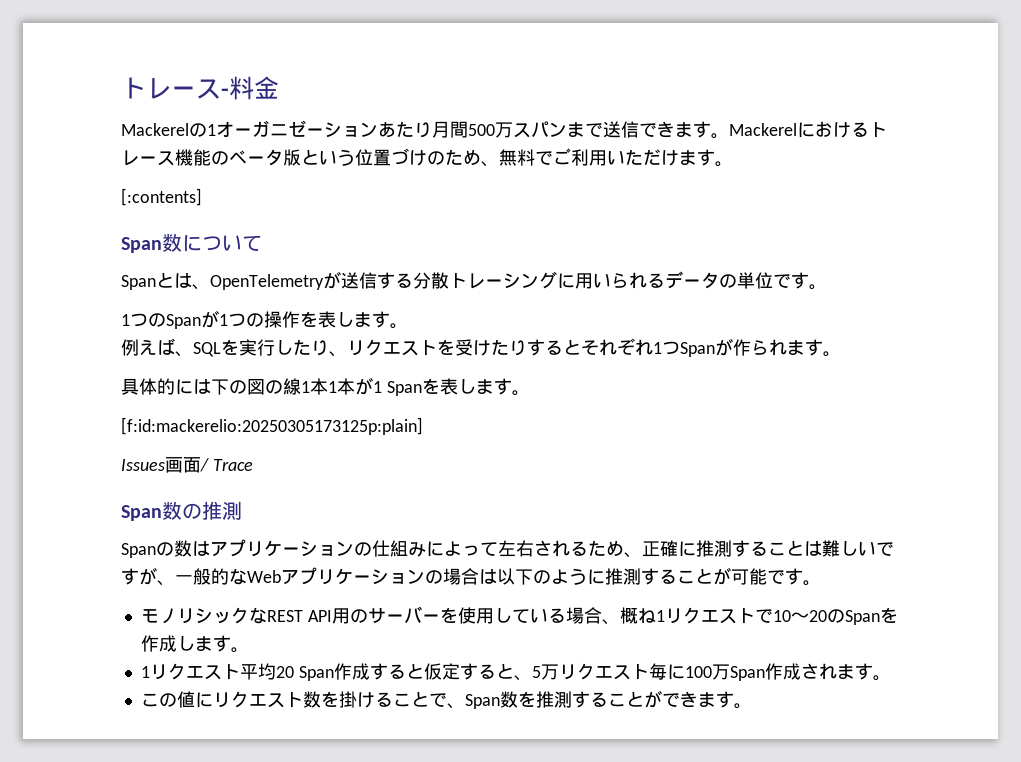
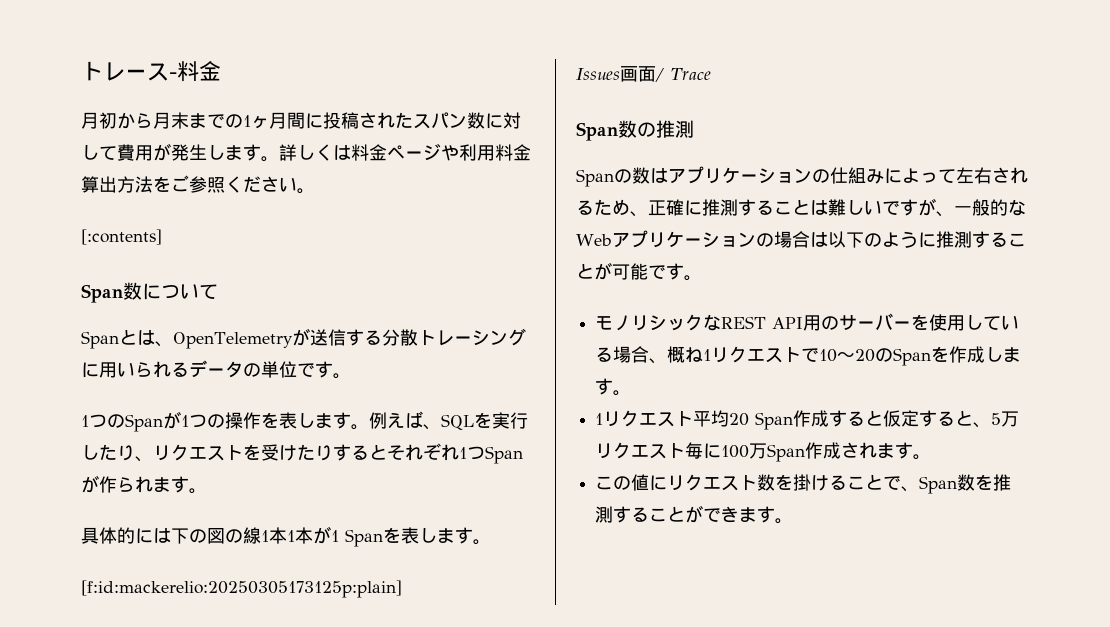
[121,120,887,139] [121,148,715,167] Mackerelの1オーガニゼーションあたり月間500万スパンまで送信できます。Mackerelにおけるトレース機能のベータ版という位置づけのため、無料でご利用いただけます -> [81,112,521,129] [81,143,531,162] [81,175,297,193] 月初から月末までの1ヶ月間に投稿されたスパン数に対して費用が発生します。詳しくは料金ページや利用料金算出方法をご参照ください
(408, 326) // -> (369, 427) none

